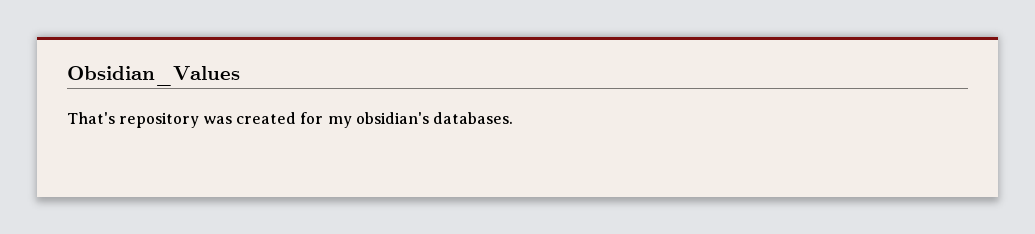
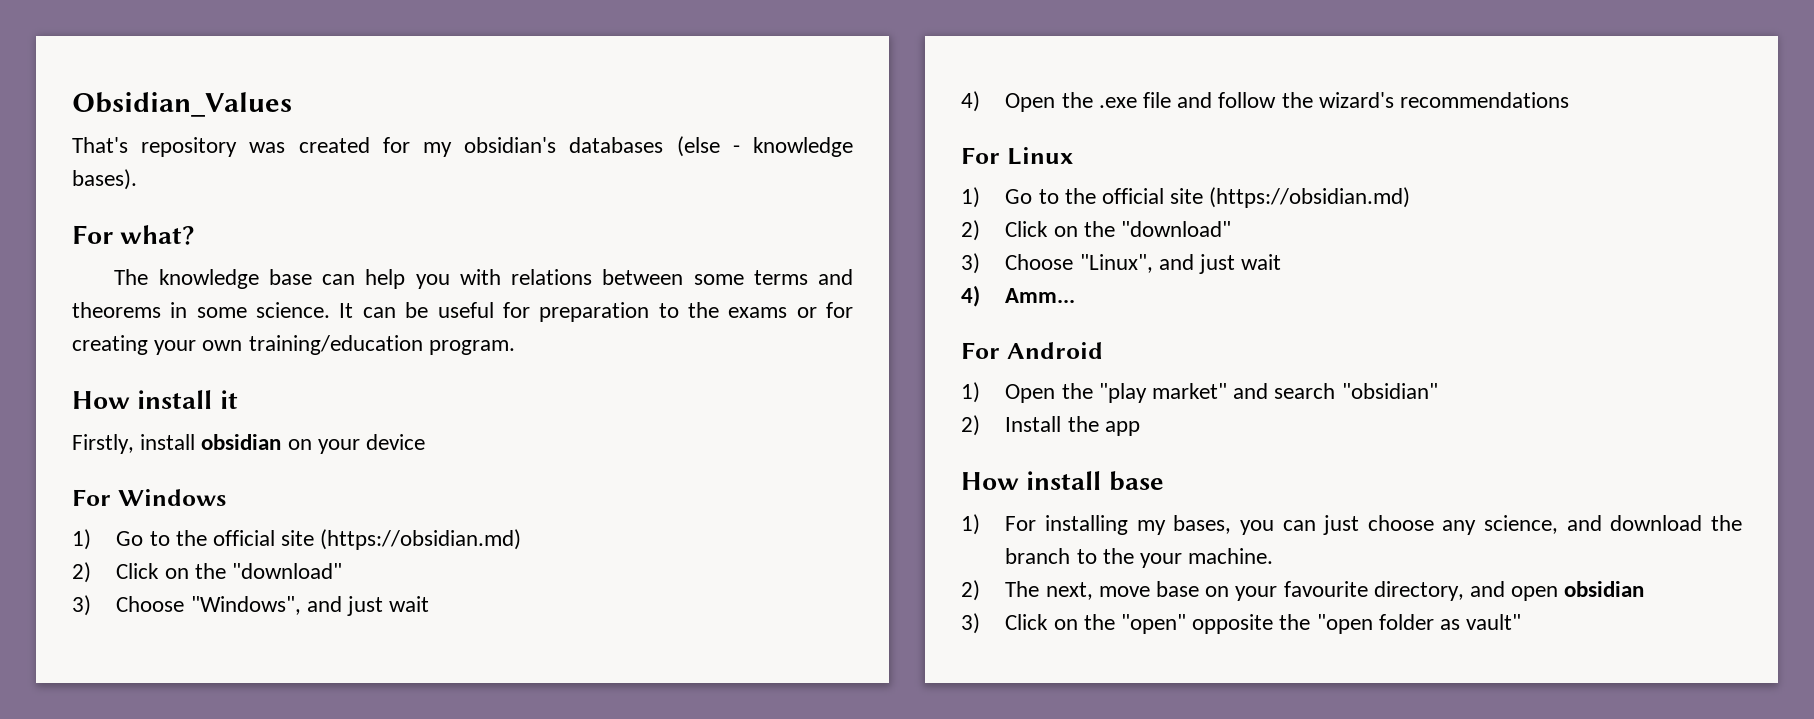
[433,112,514,124] databases. -> [569,136,853,157] [72,169,137,190] [72,225,196,245] [114,269,853,289] [72,302,853,322] [72,335,515,355] [72,390,238,409] [72,434,426,454] [72,489,226,506] [72,529,522,550] [72,562,343,583] [72,595,430,616] [961,91,1570,112] [961,147,1073,165] [961,187,1411,208] [961,220,1232,241] [961,253,1282,274] [961,285,1076,307] [961,342,1103,359] [961,382,1438,403] [961,415,1140,436] [961,471,1164,491] [961,514,1742,535] [1005,548,1274,568] [961,580,1645,601] [961,613,1522,634] databases (else - knowledge bases). // For what? // The knowledge base can help you with relations between some terms and theorems in some science. It can be useful for preparation to the exams or for creating your own training/education program. // How install it // Firstly, install obsidian on your device // For Windows // 1) Go to the official site (https://obsidian.md) // 2) Click on the "download" // 3) Choose "Windows", and just wait // 4) Open the .exe file and follow the wizard's recommendations // For Linux // 1) Go to the official site (https://obsidian.md) // 2) Click on the "download" // 3) Choose "Linux", and just wait // 4) Amm... // For Android // 1) Open the "play market" and search "obsidian" // 2) Install the app // How install base // 1) For installing my bases, you can just choose any science, and download the branch to the your machine. // 2) The next, move base on your favourite directory, and open obsidian // 3) Click on the "open" opposite the "open folder as vault"

